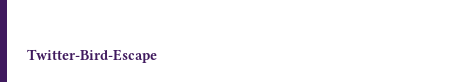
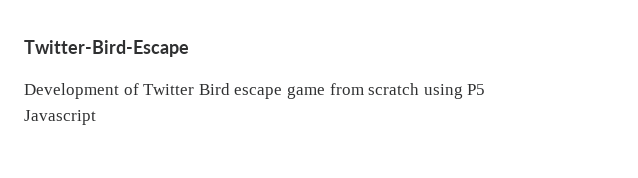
(157, 56) none -> [24,83,486,99] [24,110,96,125] // Development of Twitter Bird escape game from scratch using P5 Javascript

